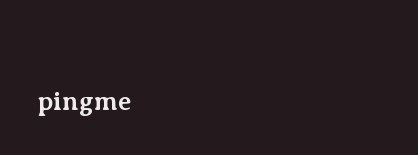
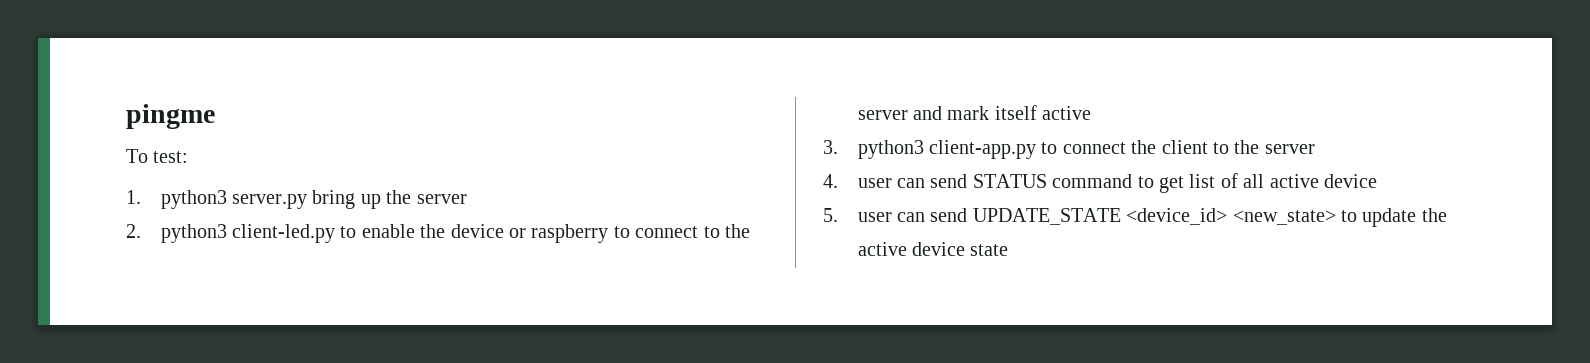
(131, 104) none -> [126,149,189,163] [126,190,467,209] [126,224,751,243] [857,105,1092,120] [823,140,1315,159] [823,173,1378,193] [823,208,1447,227] [857,242,1009,256] // To test: // 1. python3 server.py bring up the server // 2. python3 client-led.py to enable the device or raspberry to connect to the server and mark itself active // 3. python3 client-app.py to connect the client to the server // 4. user can send STATUS command to get list of all active device // 5. user can send UPDATE_STATE <device_id> <new_state> to update the active device state

